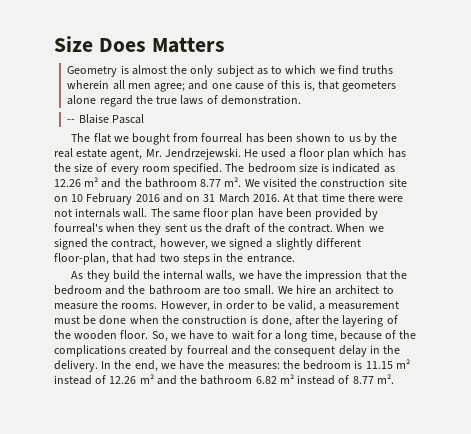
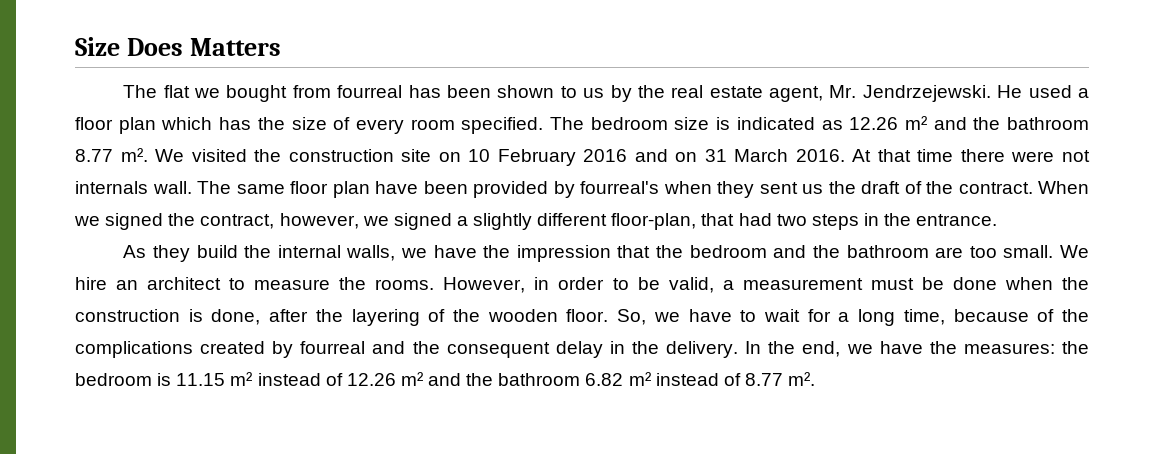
[67,65,394,77] [67,80,397,92] [67,95,301,107] [67,114,144,124] // Geometry is almost the only subject as to which we find truths wherein all men agree; and one cause of this is, that geometers alone regard the true laws of demonstration. // -- Blaise Pascal -> (282, 47) none

